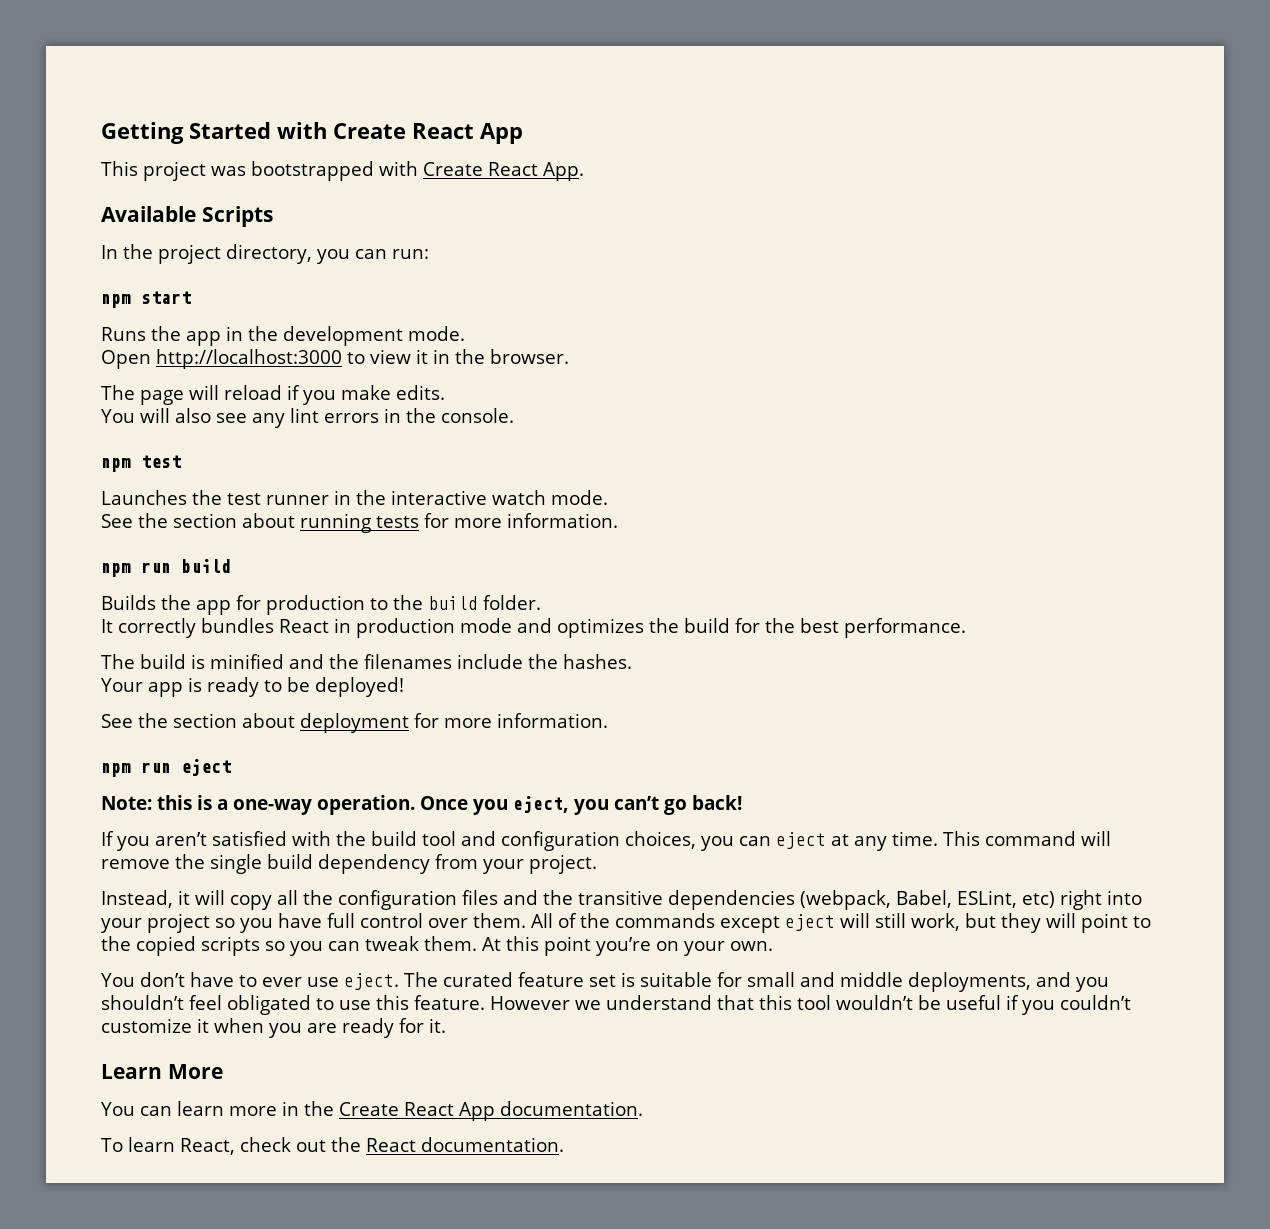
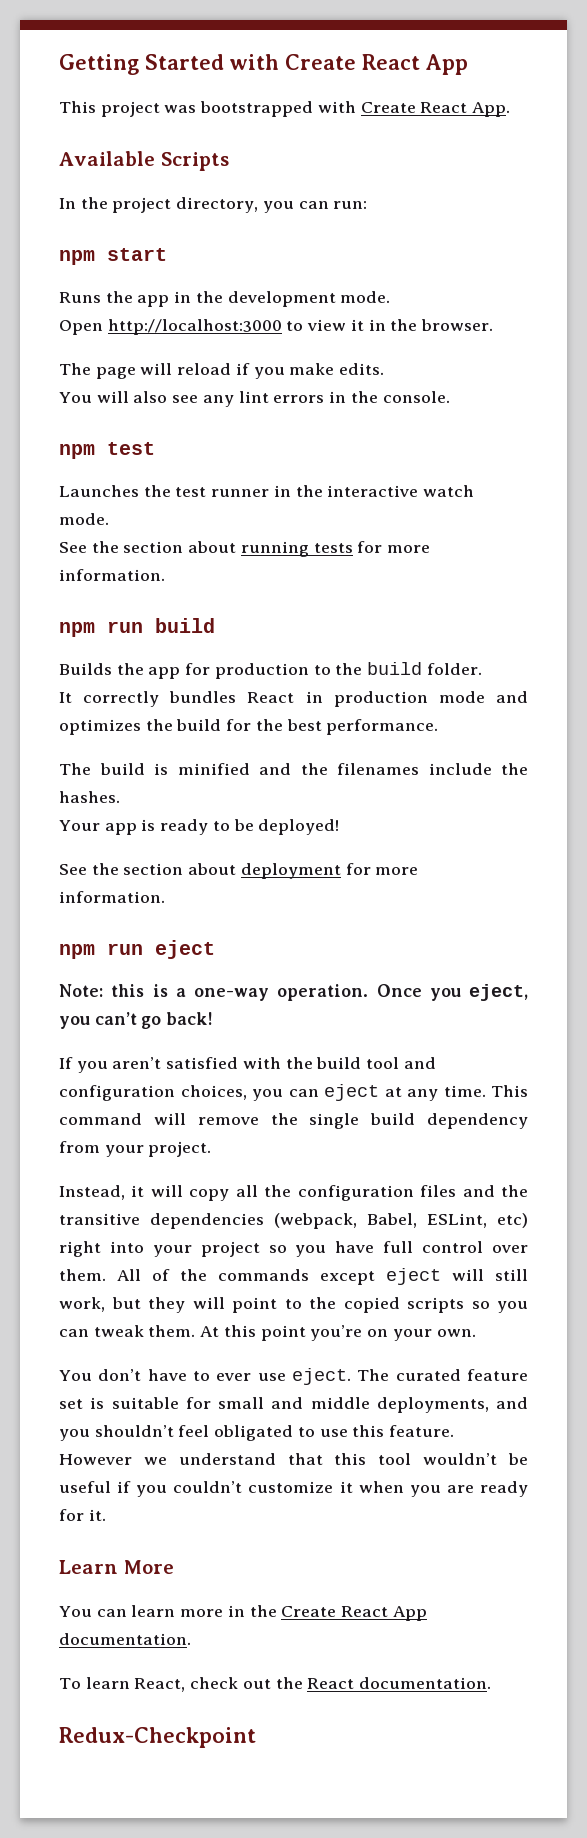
(564, 1144) none -> [59,1727,256,1748] // Redux-Checkpoint

